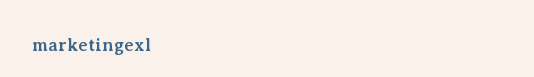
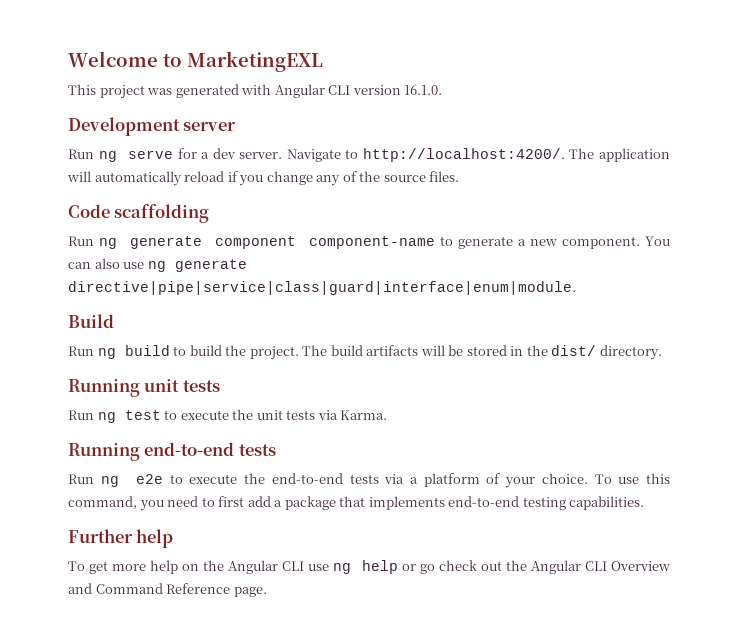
[32,38,151,55] marketingexl -> [68,51,323,72] [68,84,443,99] [68,117,237,136] [68,148,671,162] [67,171,460,186] [68,204,210,223] [68,236,670,249] [68,258,247,272] [68,281,576,295] [68,314,114,328] [68,345,662,360] [68,379,220,397] [68,409,388,423] [68,442,276,461] [68,473,671,488] [68,496,645,511] [68,529,174,548] [68,560,671,574] [68,583,267,597] Welcome to MarketingEXL // This project was generated with Angular CLI version 16.1.0. // Development server // Run ng serve for a dev server. Navigate to http://localhost:4200/. The application will automatically reload if you change any of the source files. // Code scaffolding // Run ng generate component component-name to generate a new component. You can also use ng generate directive|pipe|service|class|guard|interface|enum|module. // Build // Run ng build to build the project. The build artifacts will be stored in the dist/ directory. // Running unit tests // Run ng test to execute the unit tests via Karma. // Running end-to-end tests // Run ng e2e to execute the end-to-end tests via a platform of your choice. To use this command, you need to first add a package that implements end-to-end testing capabilities. // Further help // To get more help on the Angular CLI use ng help or go check out the Angular CLI Overview and Command Reference page.

